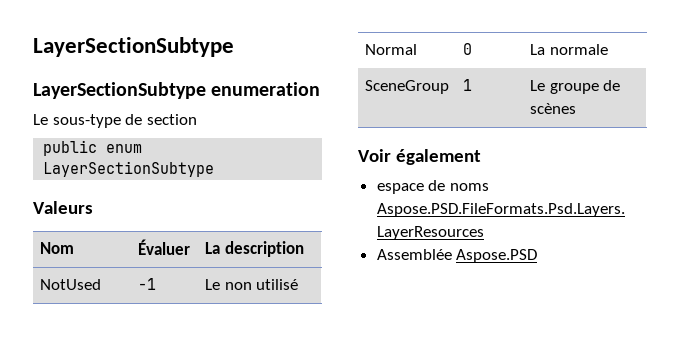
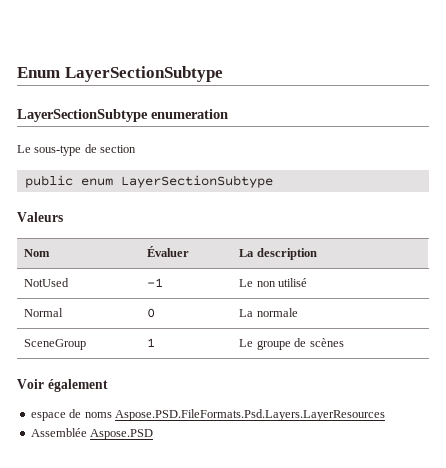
(33, 47) none -> [17,67,60,78] Enum

